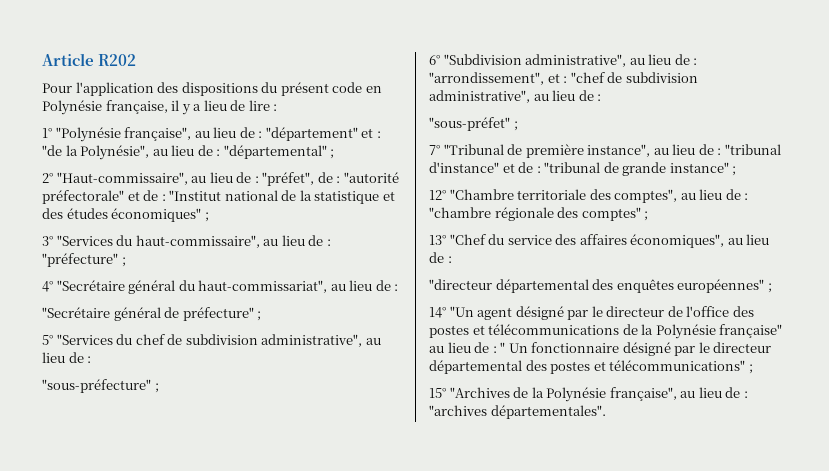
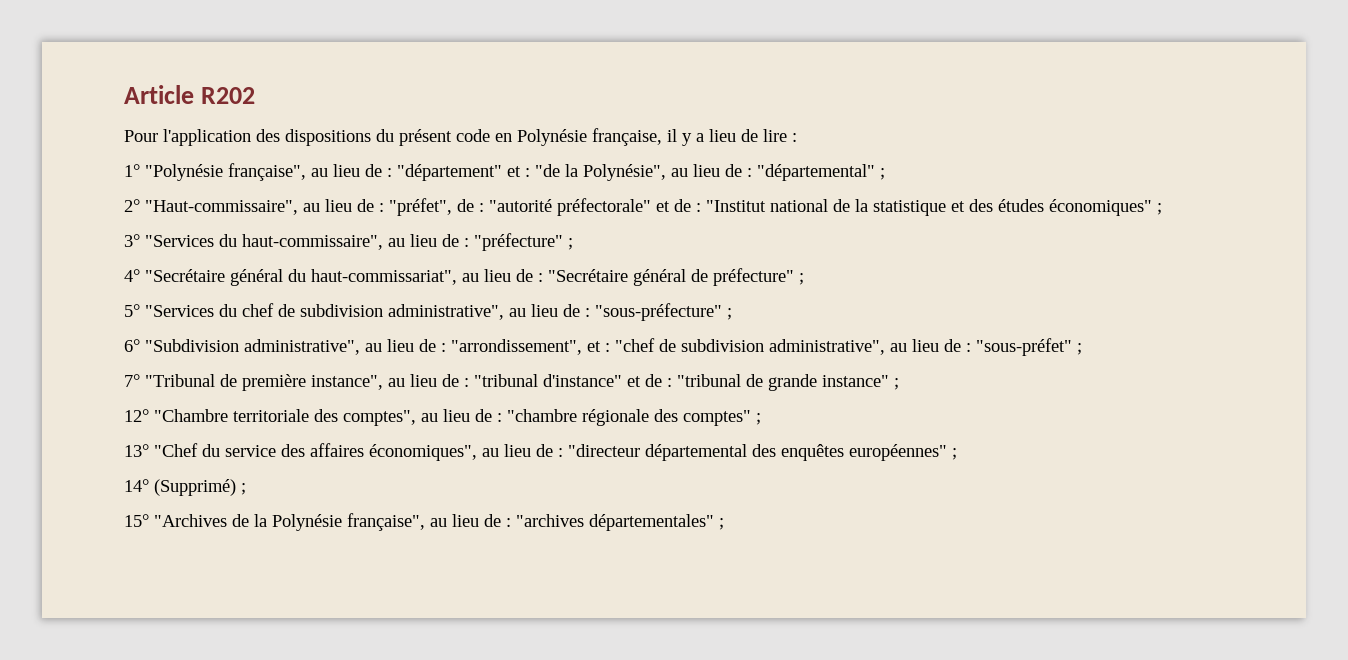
(399, 287) // -> (543, 277) none
(92, 359) // -> (590, 312) none
(602, 97) // -> (971, 347) none
(452, 259) // -> (563, 452) none
[449,306,754,320] [429,324,783,339] [429,342,772,356] [429,360,746,374] "Un agent désigné par le directeur de l'office des postes et télécommunications de la Polynésie française" au lieu de : " Un fonctionnaire désigné par le directeur départemental des postes et télécommunications" -> [154,479,236,496] (Supprimé)
[490,405,606,419] départementales". -> [589,514,724,531] départementales" ;

